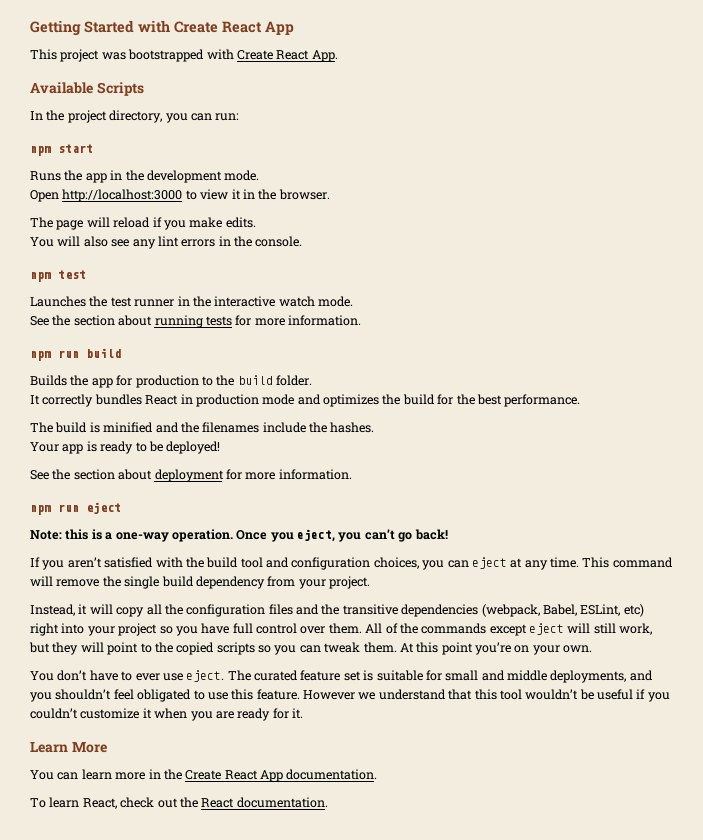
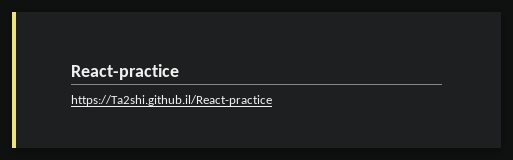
[30,20,294,36] [30,49,338,62] [30,82,144,96] [30,110,240,123] [30,144,93,156] [30,170,260,183] [30,189,330,202] [30,217,256,230] [30,236,303,249] [30,270,86,282] [30,296,353,307] [30,315,361,328] [30,348,121,361] [30,375,312,388] [30,394,581,407] [30,422,375,433] [30,441,221,454] [30,469,352,482] [30,502,121,515] [30,529,448,542] [30,557,673,570] [30,576,370,589] [30,604,644,617] [30,623,653,636] [29,642,593,655] [30,670,653,683] [30,689,670,702] [30,708,303,721] [30,742,107,753] [30,769,378,782] [30,797,328,809] Getting Started with Create React App // This project was bootstrapped with Create React App. // Available Scripts // In the project directory, you can run: // npm start // Runs the app in the development mode. // Open http://localhost:3000 to view it in the browser. // The page will reload if you make edits. // You will also see any lint errors in the console. // npm test // Launches the test runner in the interactive watch mode. // See the section about running tests for more information. // npm run build // Builds the app for production to the build folder. // It correctly bundles React in production mode and optimizes the build for the best performance. // The build is minified and the filenames include the hashes. // Your app is ready to be deployed! // See the section about deployment for more information. // npm run eject // Note: this is a one-way operation. Once you eject, you can’t go back! // If you aren’t satisfied with the build tool and configuration choices, you can eject at any time. This command will remove the single build dependency from your project. // Instead, it will copy all the configuration files and the transitive dependencies (webpack, Babel, ESLint, etc) right into your project so you have full control over them. All of the commands except eject will still work, but they will point to the copied scripts so you can tweak them. At this point you’re on your own. // You don’t have to ever use eject. The curated feature set is suitable for small and middle deployments, and you shouldn’t feel obligated to use this feature. However we understand that this tool wouldn’t be useful if you couldn’t customize it when you are ready for it. // Learn More // You can learn more in the Create React App documentation. // To learn React, check out the React documentation. -> [71,64,179,80] [71,95,272,106] React-practice // https://Ta2shi.github.il/React-practice

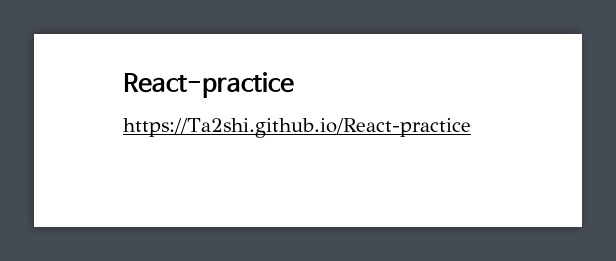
[71,95,272,106] https://Ta2shi.github.il/React-practice -> [123,118,471,138] https://Ta2shi.github.io/React-practice

